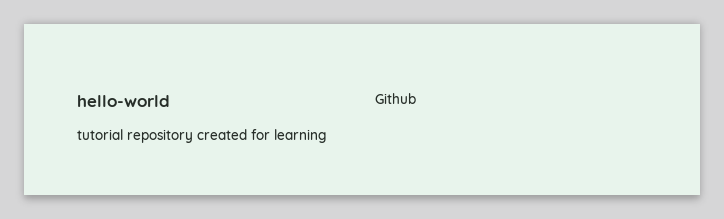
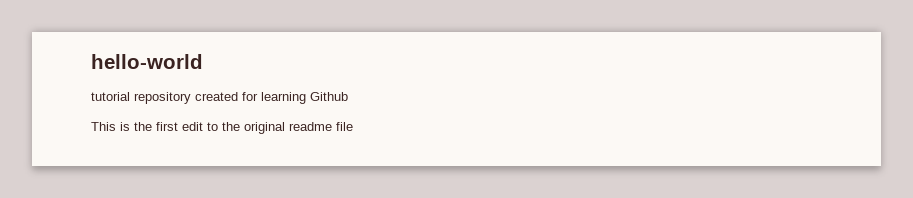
(416, 98) none -> [91,122,353,134] // This is the first edit to the original readme file

